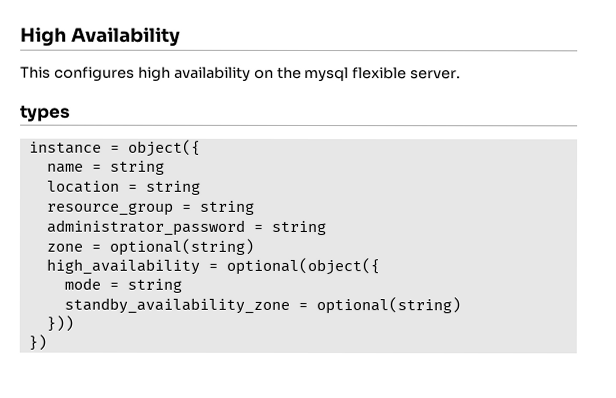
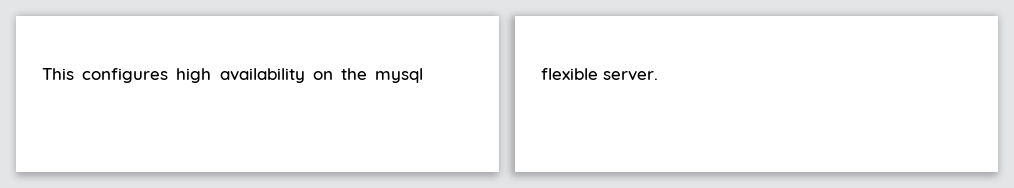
[20,26,181,47] High Availability // -> (42, 74) none
[20,105,70,122] [28,139,201,157] [46,160,165,175] [46,180,201,195] [45,200,254,216] [45,219,326,236] [45,238,254,256] [45,257,380,276] [63,277,182,293] [63,297,461,315] [45,315,74,332] [27,334,47,351] // types // instance = object({ // name = string // location = string // resource_group = string // administrator_password = string // zone = optional(string) // high_availability = optional(object({ // mode = string // standby_availability_zone = optional(string) // })) // }) -> (658, 76) none

